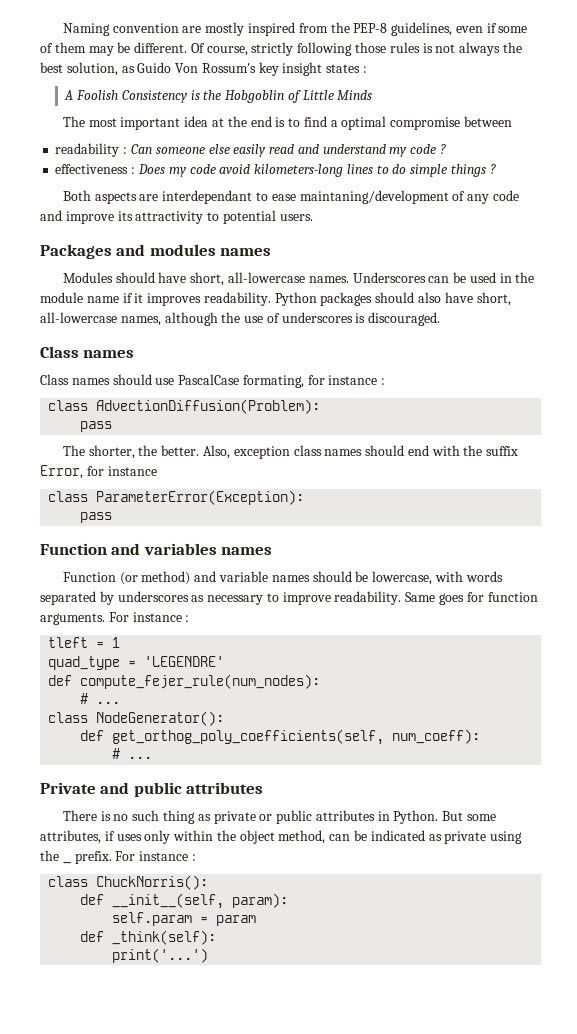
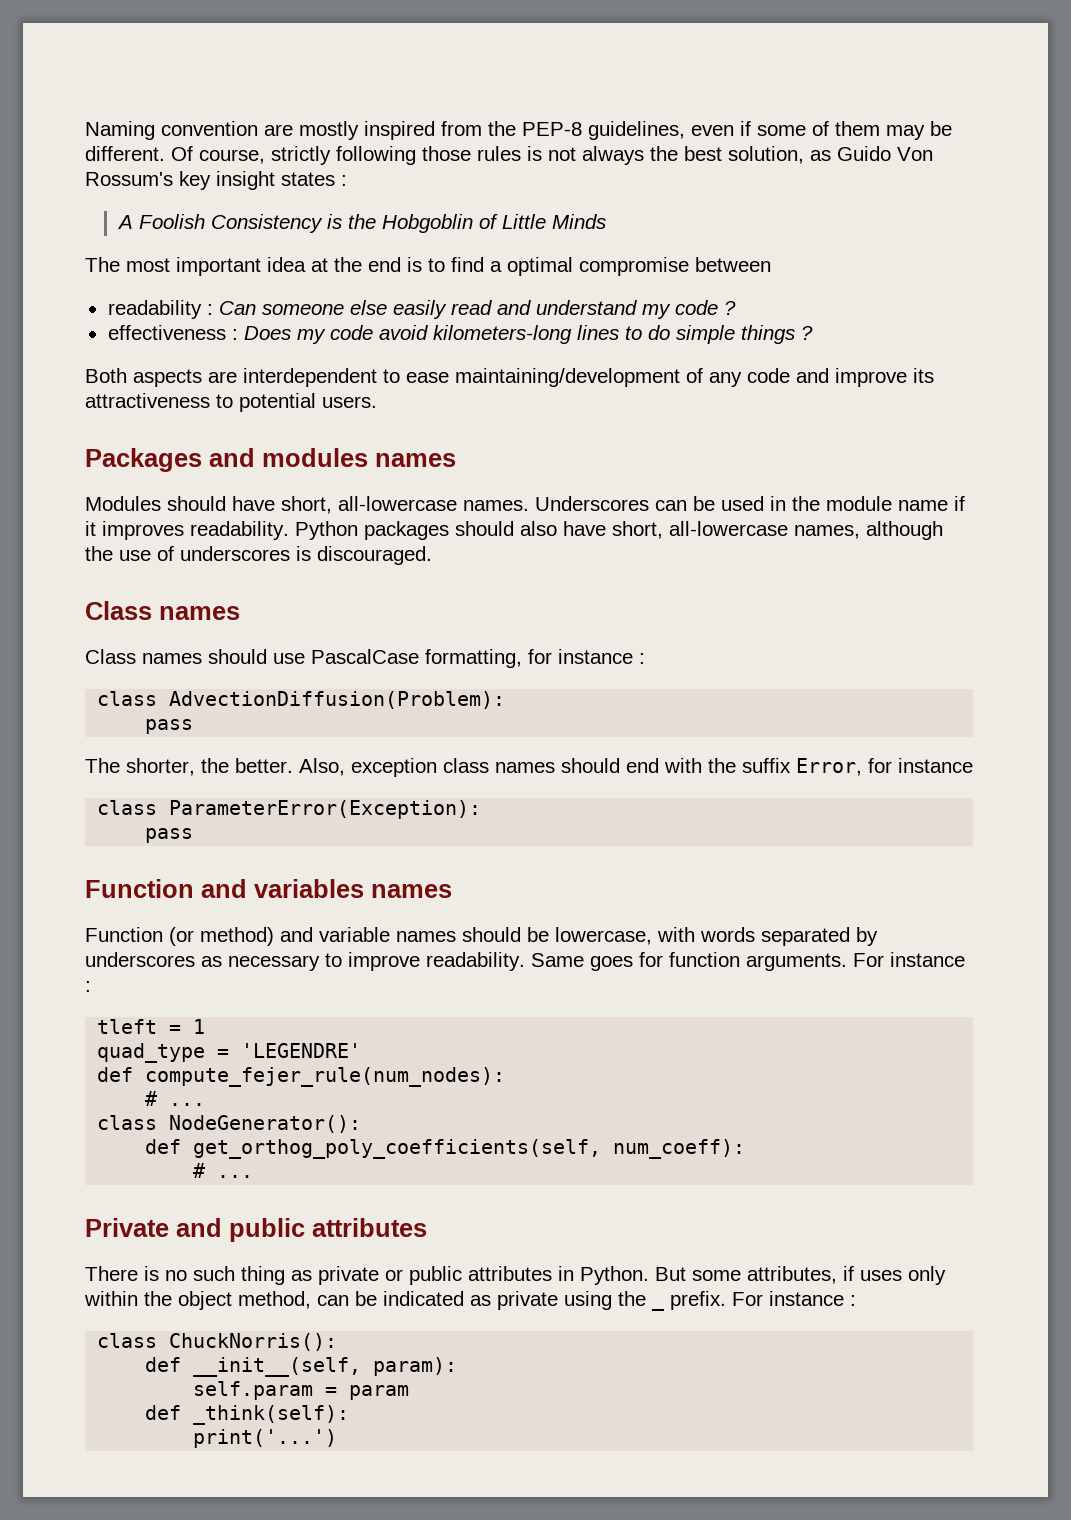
[162,190,253,204] interdependant -> [243,368,377,387] interdependent
[299,190,449,204] maintaning/development -> [455,368,680,387] maintaining/development
[135,211,204,224] attractivity -> [85,393,210,408] attractiveness
[242,375,304,388] formating, -> [425,649,522,668] formatting,

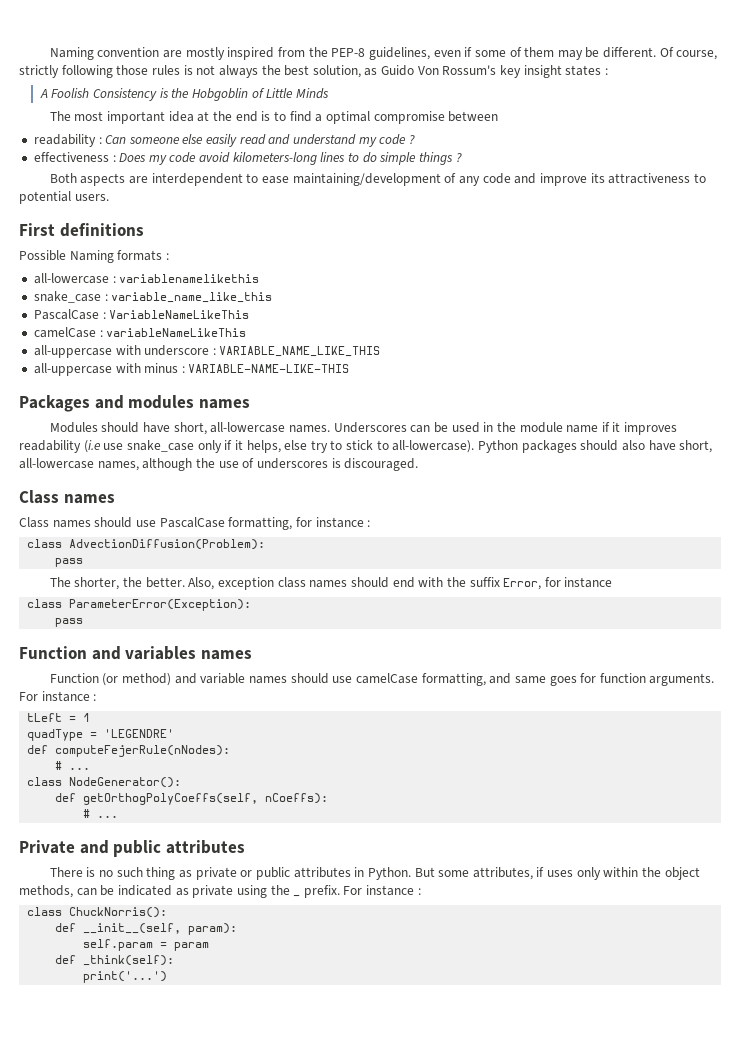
(377, 402) none -> [19,223,144,237] [19,250,169,263] [33,273,260,284] [33,291,273,303] [33,309,250,320] [33,327,247,338] [33,345,381,358] [33,363,350,376] // First definitions // Possible Naming formats : // all-lowercase : variablenamelikethis // snake_case : variable_name_like_this // PascalCase : VariableNameLikeThis // camelCase : variableNameLikeThis // all-uppercase with underscore : VARIABLE_NAME_LIKE_THIS // all-uppercase with minus : VARIABLE-NAME-LIKE-THIS
[190,521,289,540] readability. -> [19,440,475,453] readability (i.e use snake_case only if it helps, else try to stick to all-lowercase).
[527,927,878,946] [85,952,584,971] be lowercase, with words separated by underscores as necessary to improve readability. Same -> [332,673,546,686] use camelCase formatting, and same
[97,1019,158,1034] tleft -> [27,713,63,722] tLeft
[97,1043,206,1063] quad_type -> [27,729,84,741] quadType
[145,1067,506,1087] compute_fejer_rule(num_nodes): -> [55,745,231,757] computeFejerRule(nNodes):
[193,1139,746,1159] get_orthog_poly_coefficients(self, num_coeff): -> [83,793,329,805] getOrthogPolyCoeffs(self, nCoeffs):
[238,1291,311,1309] method, -> [19,885,73,898] methods,

